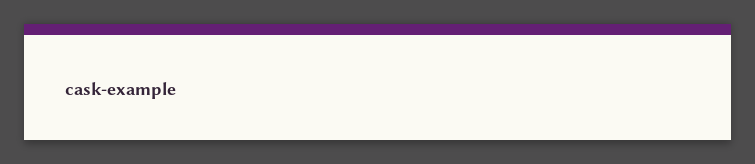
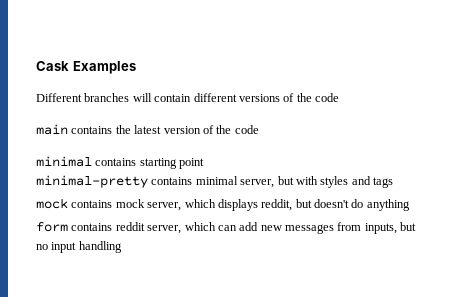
[65,82,176,99] cask-example -> [36,61,136,74] [36,93,339,102] [36,124,259,135] [36,156,205,169] [36,175,393,188] [36,198,410,211] [36,222,417,234] [36,241,122,253] Cask Examples // Different branches will contain different versions of the code // main contains the latest version of the code // minimal contains starting point // minimal-pretty contains minimal server, but with styles and tags // mock contains mock server, which displays reddit, but doesn't do anything // form contains reddit server, which can add new messages from inputs, but no input handling

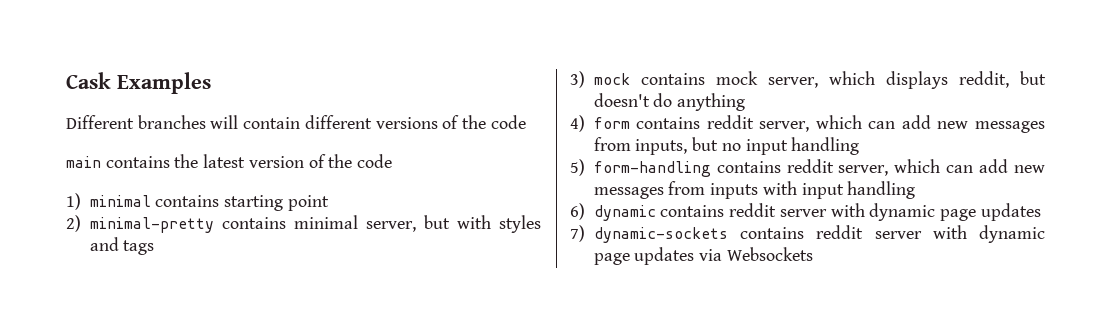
(259, 129) none -> [66,193,81,210] 1)
(205, 163) none -> [66,215,81,232] 2)
(393, 182) none -> [570,71,585,88] 3)
(410, 205) none -> [570,115,585,132] 4)
(122, 247) none -> [570,159,1045,177] [593,181,916,199] [570,203,1041,221] [570,225,1045,243] [593,247,813,265] // 5) form-handling contains reddit server, which can add new messages from inputs with input handling // 6) dynamic contains reddit server with dynamic page updates // 7) dynamic-sockets contains reddit server with dynamic page updates via Websockets

